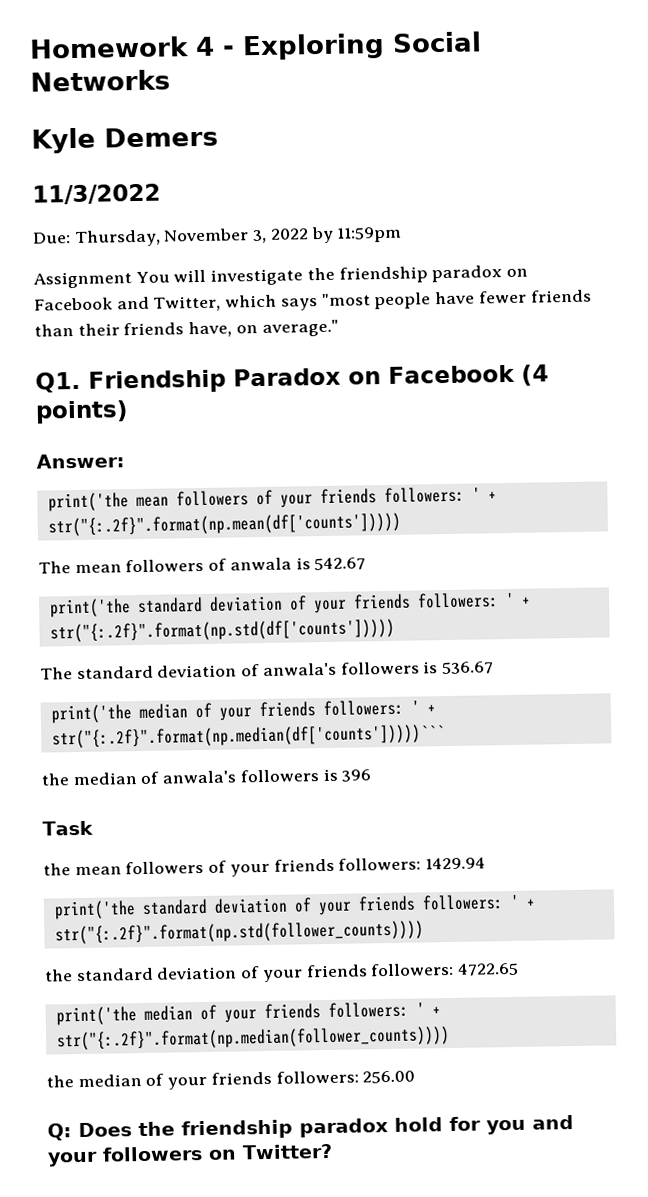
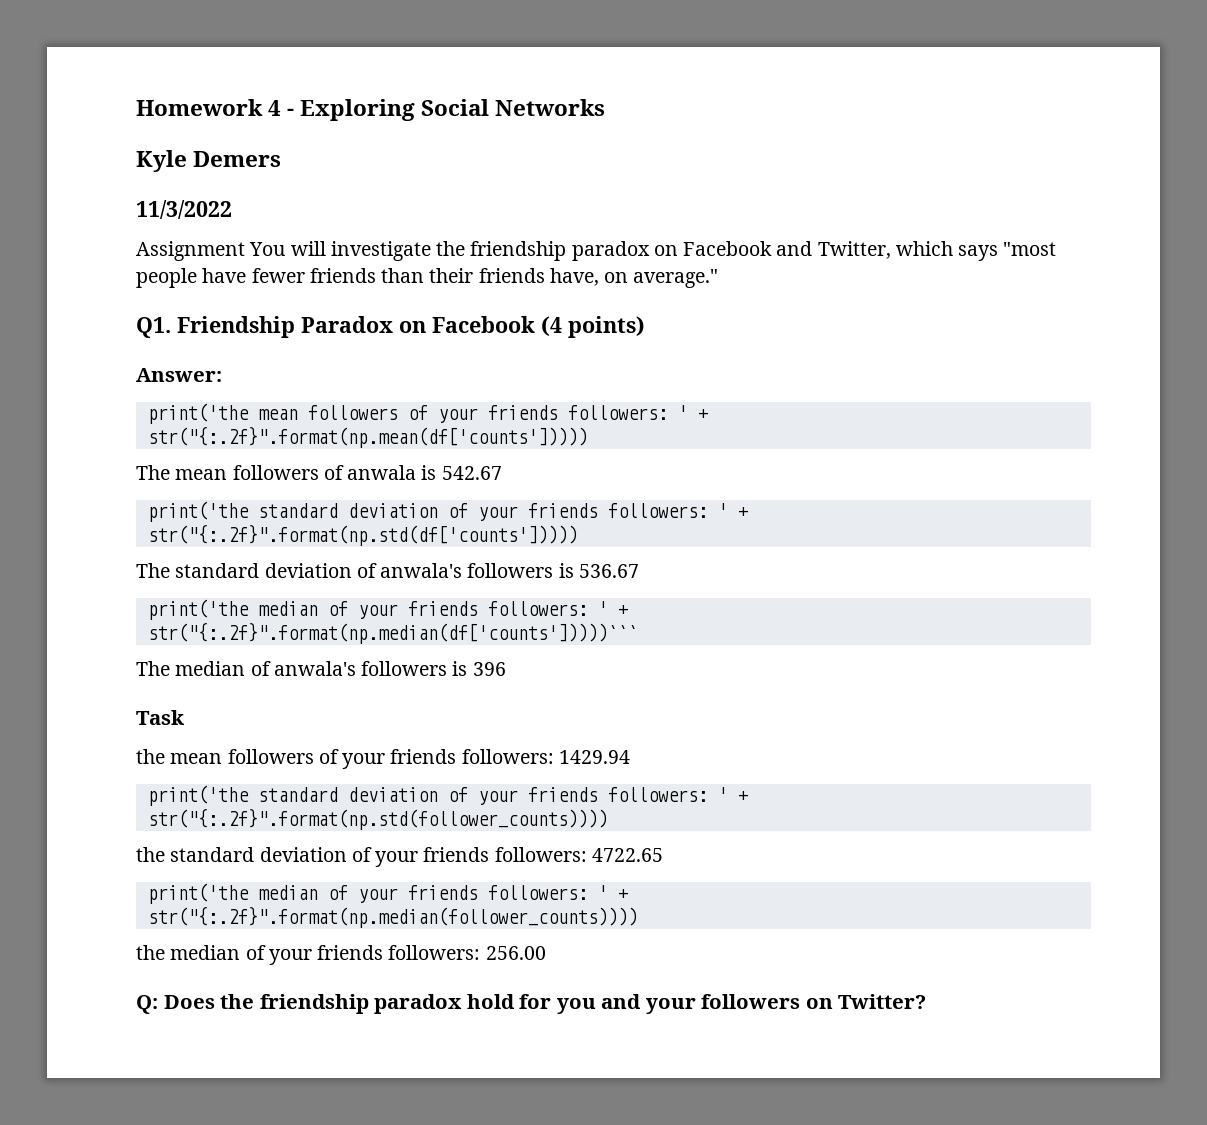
[33,226,403,248] // Due: Thursday, November 3, 2022 by 11:59pm -> (232, 209) none
[41,773,69,786] the -> [136,661,170,676] The

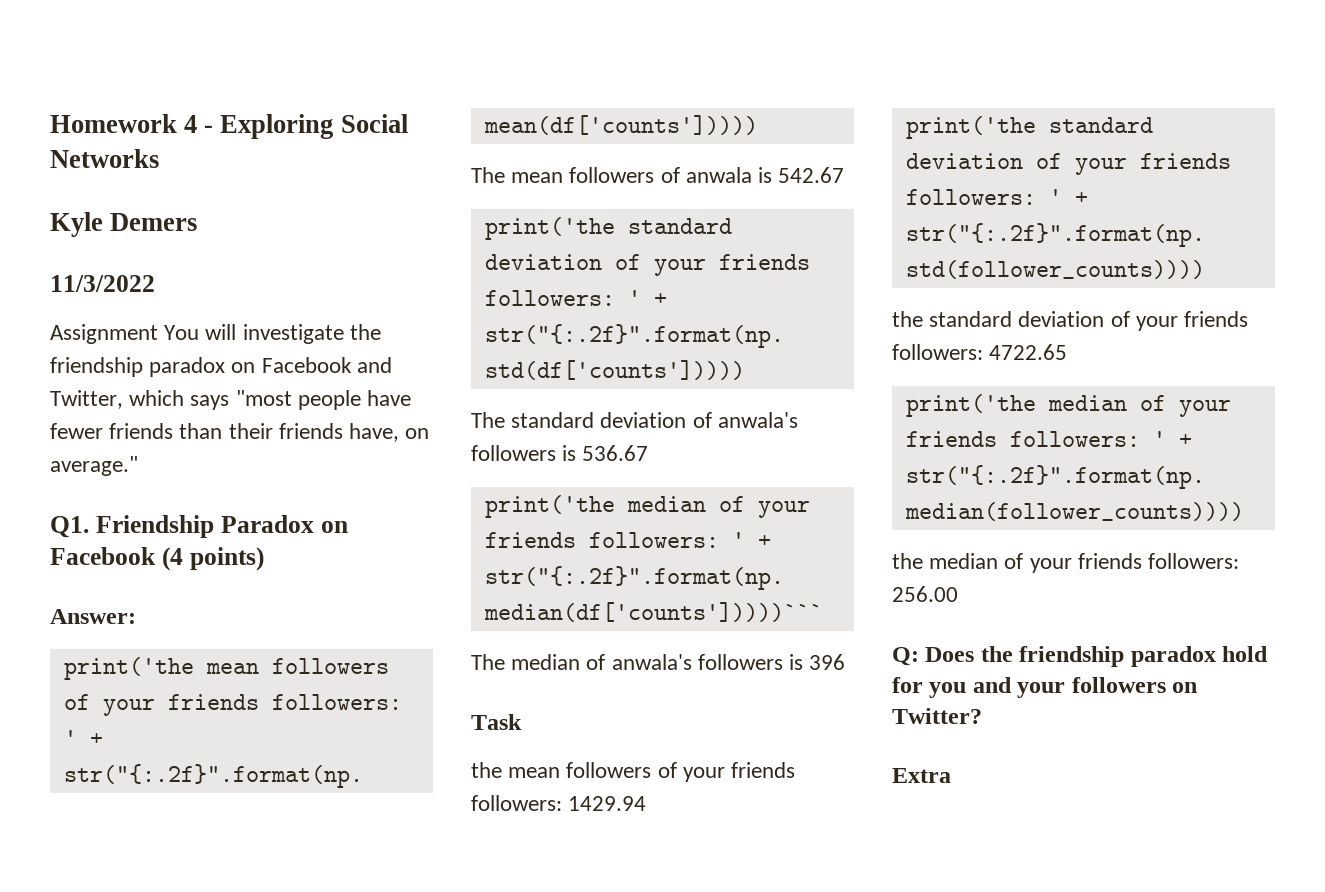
(927, 1001) none -> [892,768,951,783] // Extra

